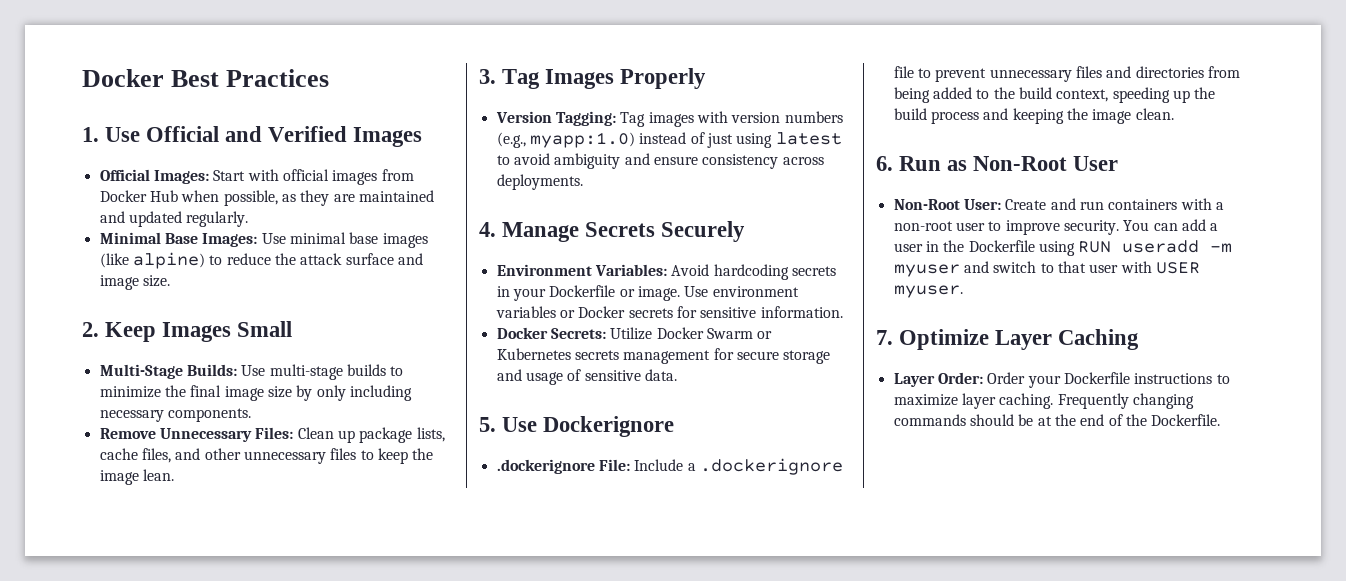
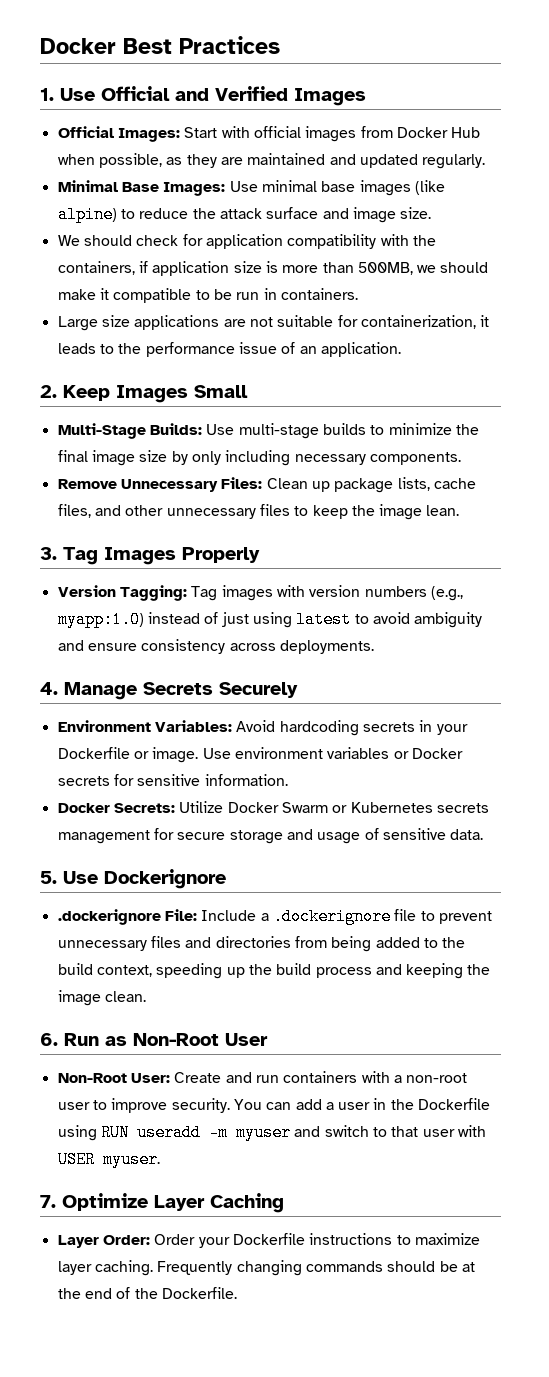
(170, 281) none -> [57,234,436,249] [57,261,489,276] [57,288,358,303] [57,315,490,331] [57,342,401,357] // We should check for application compatibility with the containers, if application size is more than 500MB, we should make it compatible to be run in containers. // Large size applications are not suitable for containerization, it leads to the performance issue of an application.

